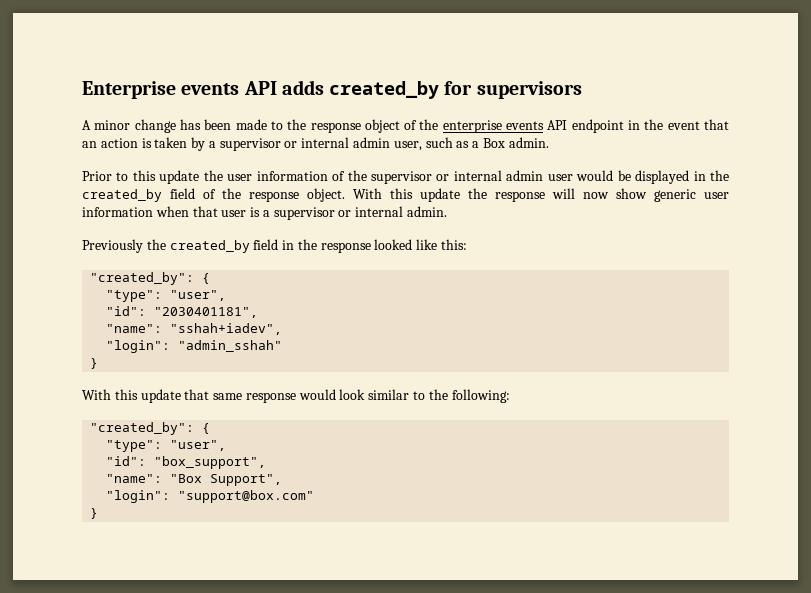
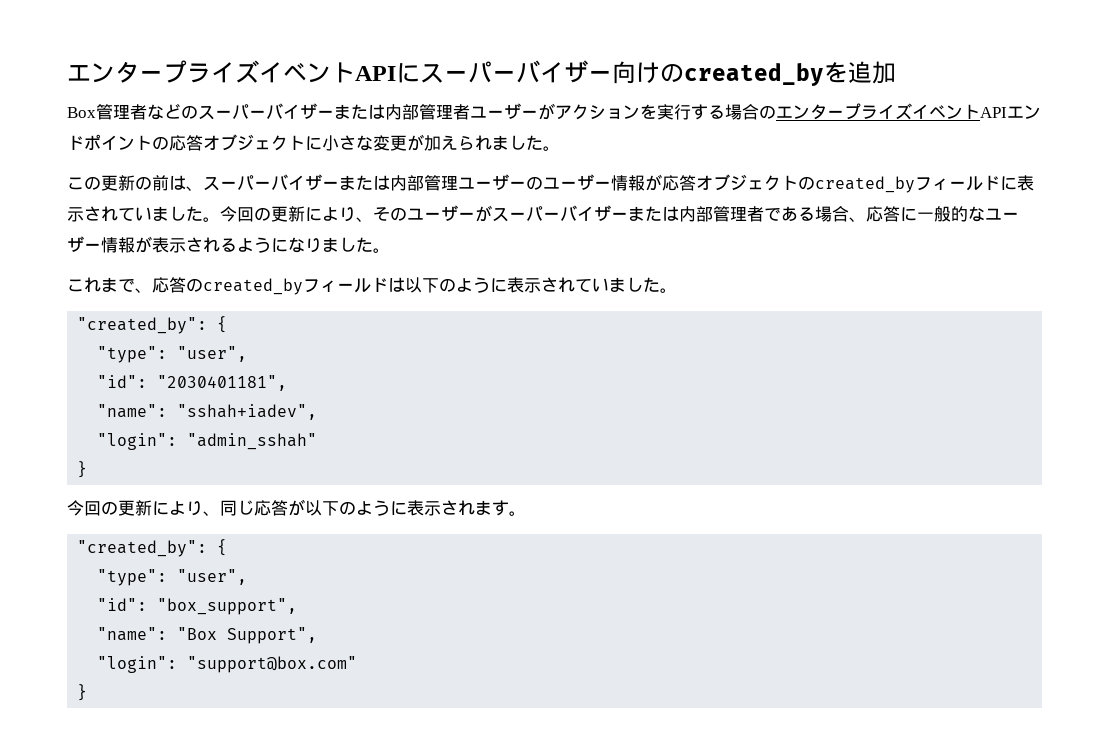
[82,80,582,99] [82,119,729,133] [82,137,549,151] [82,170,730,184] [82,188,729,202] [82,206,448,220] [82,239,468,253] Enterprise events API adds created_by for supervisors // A minor change has been made to the response object of the enterprise events API endpoint in the event that an action is taken by a supervisor or internal admin user, such as a Box admin. // Prior to this update the user information of the supervisor or internal admin user would be displayed in the created_by field of the response object. With this update the response will now show generic user information when that user is a supervisor or internal admin. // Previously the created_by field in the response looked like this: -> [67,60,896,86] [67,103,1041,120] [67,134,560,151] [67,174,1034,193] [67,205,1019,222] [67,236,390,253] [67,277,677,295] エンタープライズイベントAPIにスーパーバイザー向けのcreated_byを追加 // Box管理者などのスーパーバイザーまたは内部管理者ユーザーがアクションを実行する場合のエンタープライズイベントAPIエンドポイントの応答オブジェクトに小さな変更が加えられました。 // この更新の前は、スーパーバイザーまたは内部管理ユーザーのユーザー情報が応答オブジェクトのcreated_byフィールドに表示されていました。今回の更新により、そのユーザーがスーパーバイザーまたは内部管理者である場合、応答に一般的なユーザー情報が表示されるようになりました。 // これまで、応答のcreated_byフィールドは以下のように表示されていました。
[82,389,510,403] With this update that same response would look similar to the following: -> [67,499,526,516] 今回の更新により、同じ応答が以下のように表示されます。

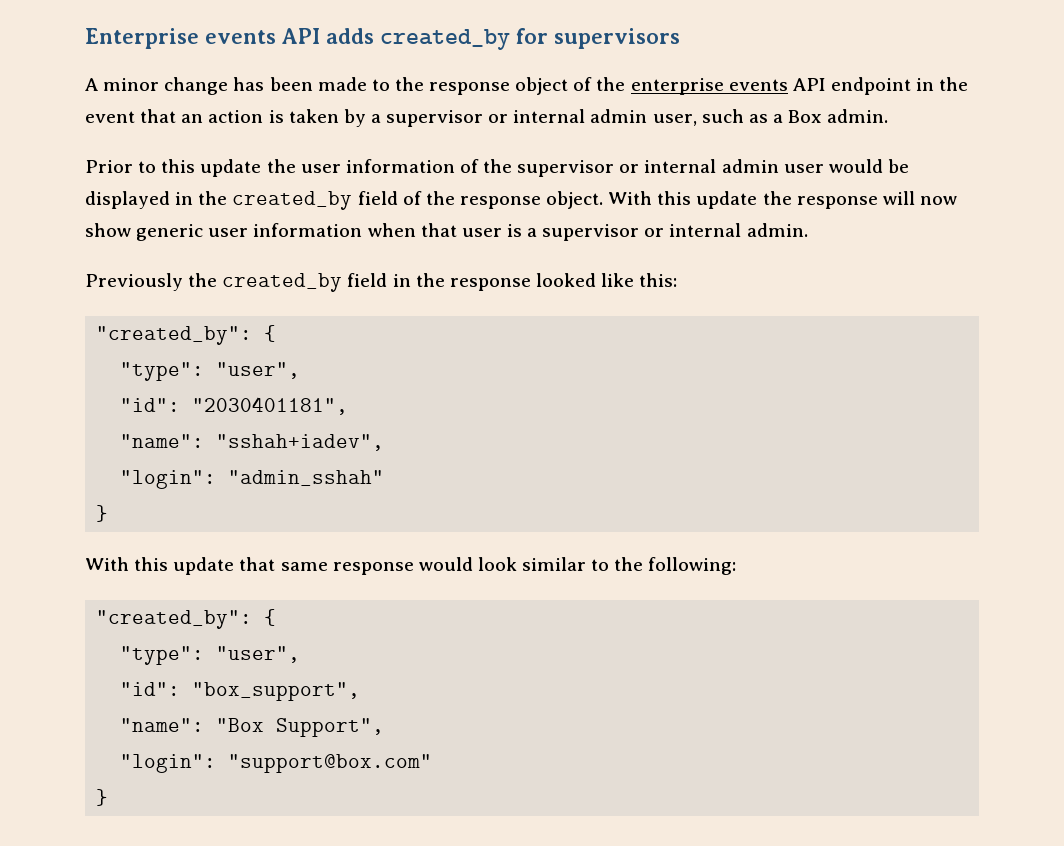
[67,60,896,86] [67,103,1041,120] [67,134,560,151] [67,174,1034,193] [67,205,1019,222] [67,236,390,253] [67,277,677,295] エンタープライズイベントAPIにスーパーバイザー向けのcreated_byを追加 // Box管理者などのスーパーバイザーまたは内部管理者ユーザーがアクションを実行する場合のエンタープライズイベントAPIエンドポイントの応答オブジェクトに小さな変更が加えられました。 // この更新の前は、スーパーバイザーまたは内部管理ユーザーのユーザー情報が応答オブジェクトのcreated_byフィールドに表示されていました。今回の更新により、そのユーザーがスーパーバイザーまたは内部管理者である場合、応答に一般的なユーザー情報が表示されるようになりました。 // これまで、応答のcreated_byフィールドは以下のように表示されていました。 -> [85,28,680,50] [85,77,969,95] [85,109,889,127] [85,159,909,177] [85,191,957,210] [85,223,808,241] [85,273,678,292] Enterprise events API adds created_by for supervisors // A minor change has been made to the response object of the enterprise events API endpoint in the event that an action is taken by a supervisor or internal admin user, such as a Box admin. // Prior to this update the user information of the supervisor or internal admin user would be displayed in the created_by field of the response object. With this update the response will now show generic user information when that user is a supervisor or internal admin. // Previously the created_by field in the response looked like this:
[67,499,526,516] 今回の更新により、同じ応答が以下のように表示されます。 -> [85,557,737,575] With this update that same response would look similar to the following:

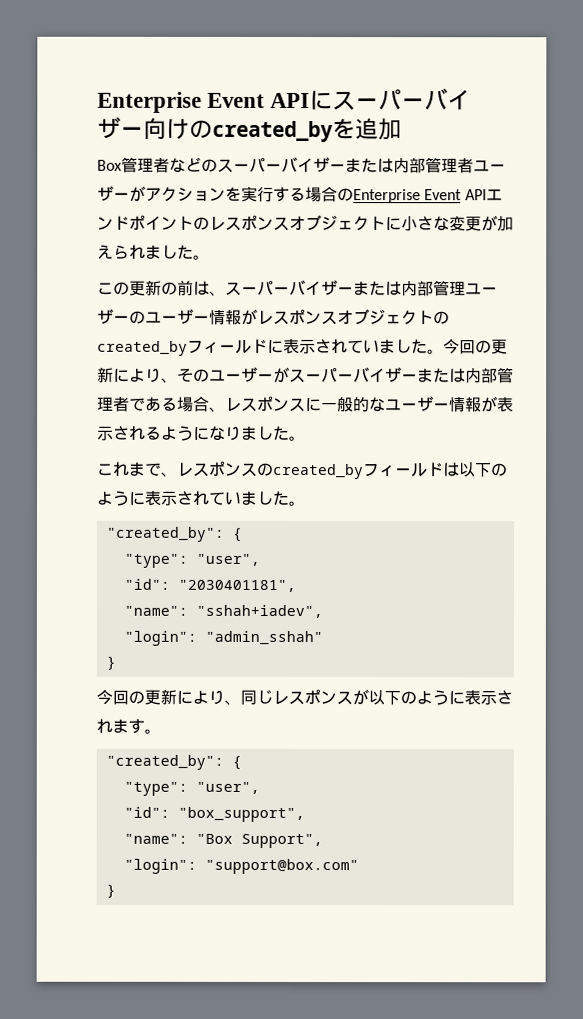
[85,28,680,50] [85,77,969,95] [85,109,889,127] [85,159,909,177] [85,191,957,210] [85,223,808,241] [85,273,678,292] Enterprise events API adds created_by for supervisors // A minor change has been made to the response object of the enterprise events API endpoint in the event that an action is taken by a supervisor or internal admin user, such as a Box admin. // Prior to this update the user information of the supervisor or internal admin user would be displayed in the created_by field of the response object. With this update the response will now show generic user information when that user is a supervisor or internal admin. // Previously the created_by field in the response looked like this: -> [97,88,472,113] [97,116,402,143] [97,156,506,174] [97,185,503,204] [97,214,514,232] [97,244,210,260] [97,279,498,297] [97,308,450,326] [97,338,508,356] [97,366,514,384] [97,395,514,413] [97,425,306,442] [97,460,508,480] [97,490,306,507] Enterprise Event APIにスーパーバイザー向けのcreated_byを追加 // Box管理者などのスーパーバイザーまたは内部管理者ユーザーがアクションを実行する場合のEnterprise Event APIエンドポイントのレスポンスオブジェクトに小さな変更が加えられました。 // この更新の前は、スーパーバイザーまたは内部管理ユーザーのユーザー情報がレスポンスオブジェクトのcreated_byフィールドに表示されていました。今回の更新により、そのユーザーがスーパーバイザーまたは内部管理者である場合、レスポンスに一般的なユーザー情報が表示されるようになりました。 // これまで、レスポンスのcreated_byフィールドは以下のように表示されていました。
[85,557,737,575] With this update that same response would look similar to the following: -> [96,688,513,706] [96,718,161,734] 今回の更新により、同じレスポンスが以下のように表示されます。

